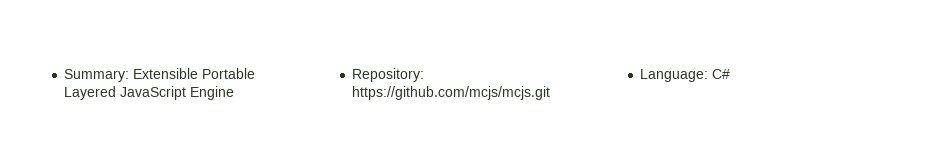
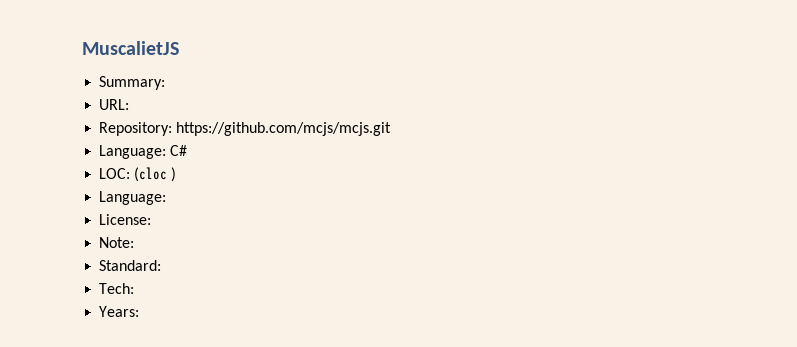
(64, 75) none -> [82,41,179,55] MuscalietJS //
[133,68,256,79] [64,86,235,100] Extensible Portable Layered JavaScript Engine -> [99,99,130,110] // URL:
(731, 74) none -> [99,167,177,182] [99,191,167,205] [99,214,152,225] [99,237,135,248] [99,260,162,271] [99,283,135,294] [99,306,140,317] // LOC: (cloc ) // Language: // License: // Note: // Standard: // Tech: // Years:

